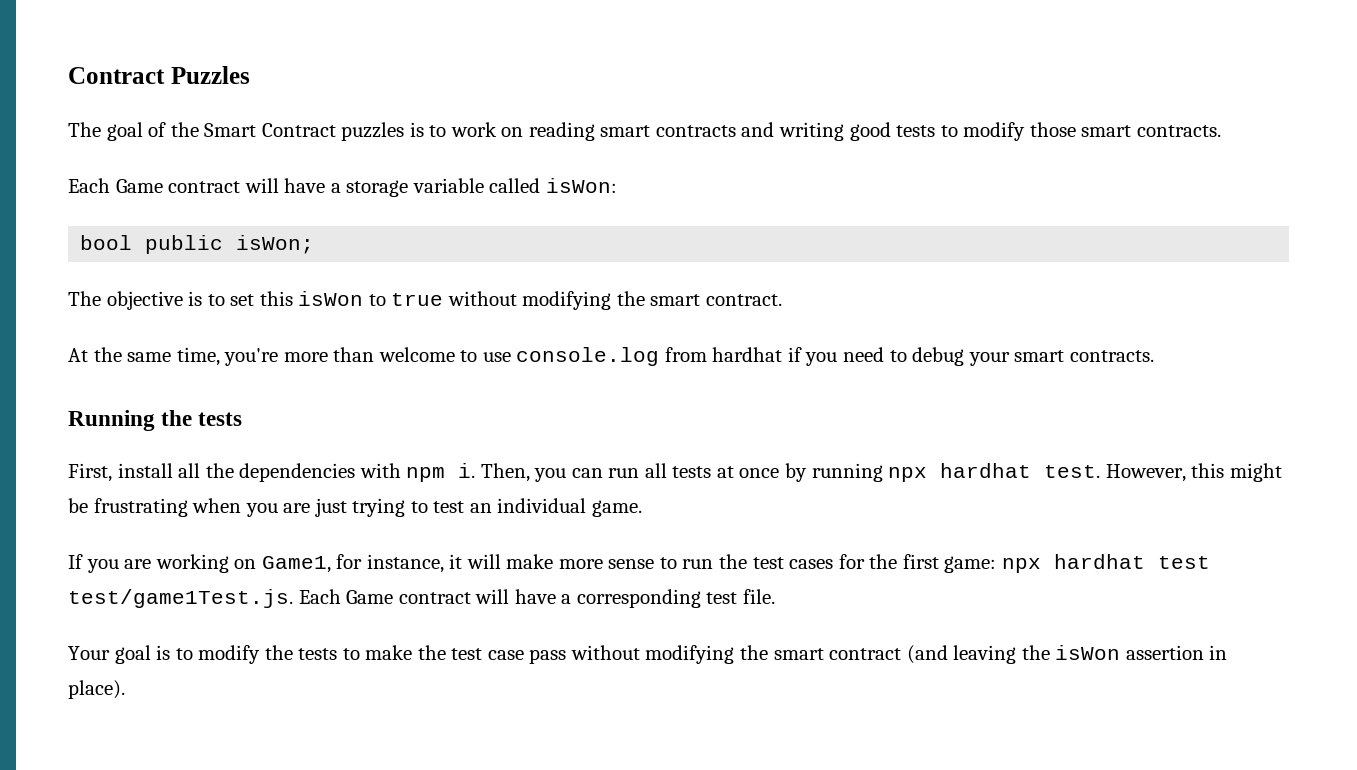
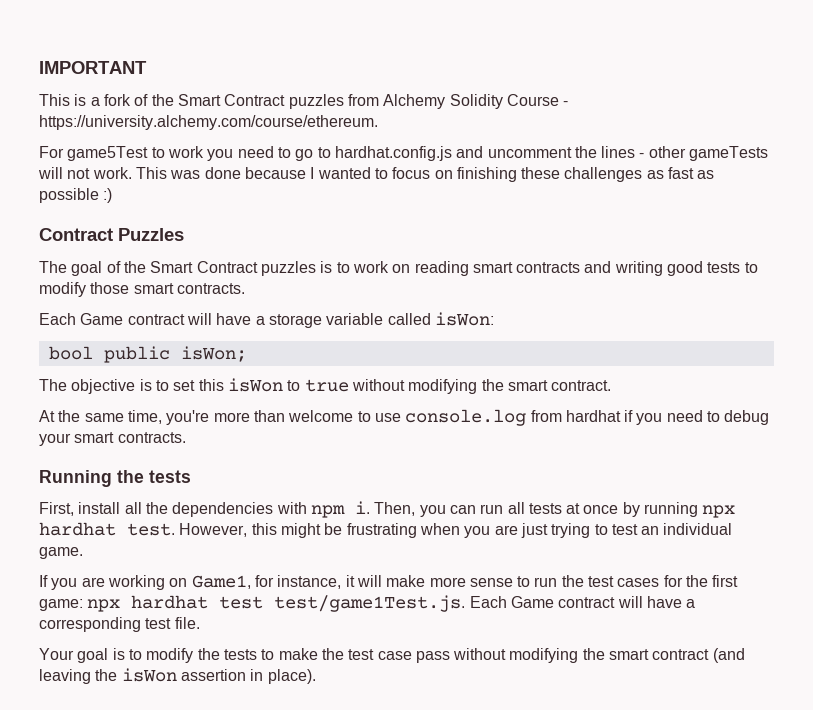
(68, 75) none -> [39,61,147,74] [39,94,569,109] [39,115,378,130] [39,146,769,161] [38,167,715,182] [39,188,113,203] IMPORTANT // This is a fork of the Smart Contract puzzles from Alchemy Solidity Course - https://university.alchemy.com/course/ethereum. // For game5Test to work you need to go to hardhat.config.js and uncomment the lines - other gameTests will not work. This was done because I wanted to focus on finishing these challenges as fast as possible :) //

